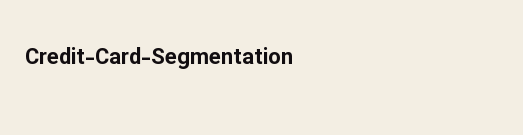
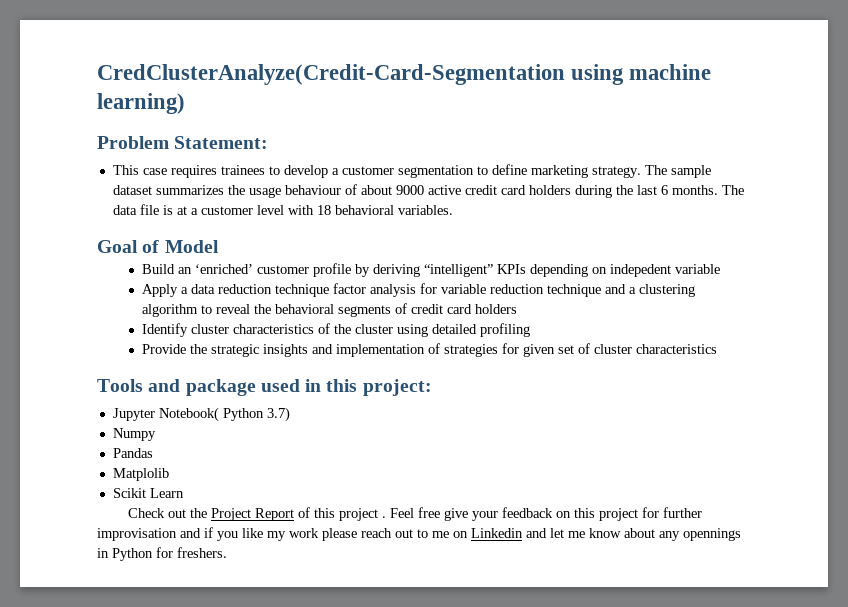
[25,47,293,69] Credit-Card-Segmentation -> [97,64,712,85] [97,93,185,114] [97,136,269,149] [112,164,711,178] [112,184,744,198] [112,204,453,215] [97,240,219,253] [141,263,720,277] [141,283,695,297] [141,303,517,317] [141,323,530,337] [141,343,717,357] [97,379,432,396] [112,407,290,422] [112,428,156,441] [112,448,153,458] [112,468,169,481] [112,488,184,498] [128,507,703,521] [97,527,741,541] [97,547,227,561] CredClusterAnalyze(Credit-Card-Segmentation using machine learning) // Problem Statement: // This case requires trainees to develop a customer segmentation to define marketing strategy. The sample dataset summarizes the usage behaviour of about 9000 active credit card holders during the last 6 months. The data file is at a customer level with 18 behavioral variables. // Goal of Model // Build an ‘enriched’ customer profile by deriving “intelligent” KPIs depending on indepedent variable // Apply a data reduction technique factor analysis for variable reduction technique and a clustering algorithm to reveal the behavioral segments of credit card holders // Identify cluster characteristics of the cluster using detailed profiling // Provide the strategic insights and implementation of strategies for given set of cluster characteristics // Tools and package used in this project: // Jupyter Notebook( Python 3.7) // Numpy // Pandas // Matplolib // Scikit Learn // Check out the Project Report of this project . Feel free give your feedback on this project for further improvisation and if you like my work please reach out to me on Linkedin and let me know about any opennings in Python for freshers.

